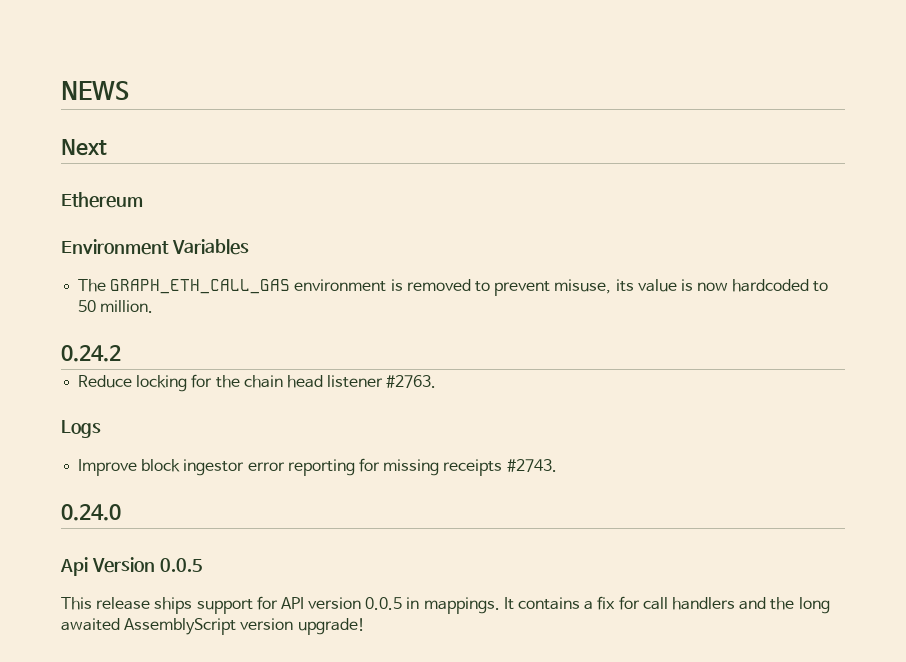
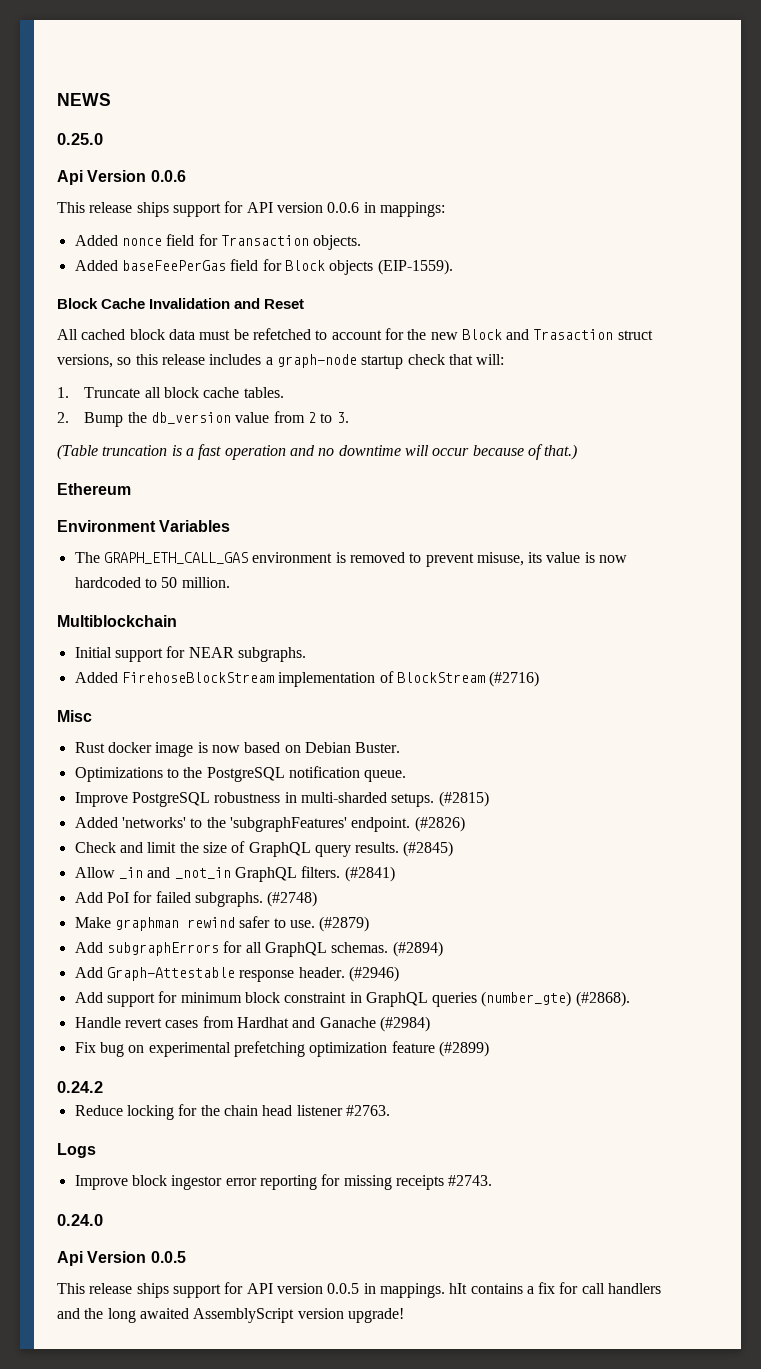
[61,139,107,156] Next -> [57,133,103,145] [57,170,186,185] [57,201,445,217] [74,234,362,250] [74,259,453,275] [57,298,305,309] [57,328,653,340] [57,354,505,369] [57,387,284,398] [57,411,349,427] [57,444,578,460] 0.25.0 // Api Version 0.0.6 // This release ships support for API version 0.0.6 in mappings: // Added nonce field for Transaction objects. // Added baseFeePerGas field for Block objects (EIP-1559). // Block Cache Invalidation and Reset // All cached block data must be refetched to account for the new Block and Trasaction struct versions, so this release includes a graph-node startup check that will: // 1. Truncate all block cache tables. // 2. Bump the db_version value from 2 to 3. // (Table truncation is a fast operation and no downtime will occur because of that.)
(154, 306) none -> [57,615,177,627] [74,646,306,662] [74,671,540,687] [57,710,92,722] [74,742,401,757] [74,766,407,782] [74,791,489,807] [74,816,465,832] [74,841,454,857] [74,866,395,882] [74,891,318,907] [74,916,370,932] [74,941,443,957] [74,966,399,982] [74,991,630,1007] [74,1016,430,1032] [74,1041,489,1057] // Multiblockchain // Initial support for NEAR subgraphs. // Added FirehoseBlockStream implementation of BlockStream (#2716) // Misc // Rust docker image is now based on Debian Buster. // Optimizations to the PostgreSQL notification queue. // Improve PostgreSQL robustness in multi-sharded setups. (#2815) // Added 'networks' to the 'subgraphFeatures' endpoint. (#2826) // Check and limit the size of GraphQL query results. (#2845) // Allow _in and _not_in GraphQL filters. (#2841) // Add PoI for failed subgraphs. (#2748) // Make graphman rewind safer to use. (#2879) // Add subgraphErrors for all GraphQL schemas. (#2894) // Add Graph-Attestable response header. (#2946) // Add support for minimum block constraint in GraphQL queries (number_gte) (#2868). // Handle revert cases from Hardhat and Ganache (#2984) // Fix bug on experimental prefetching optimization feature (#2899)
[503,597,514,610] It -> [449,1283,468,1294] hIt

